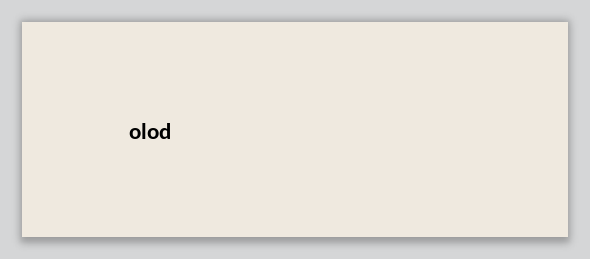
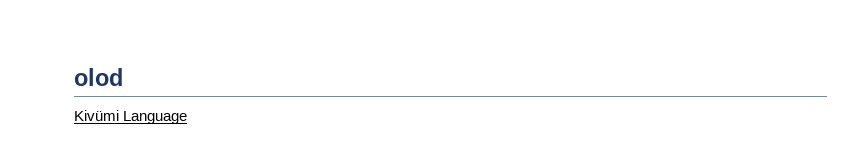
(171, 131) none -> [74,110,188,124] // Kivümi Language

